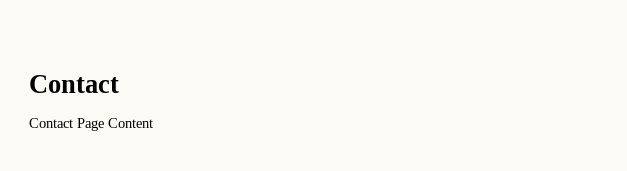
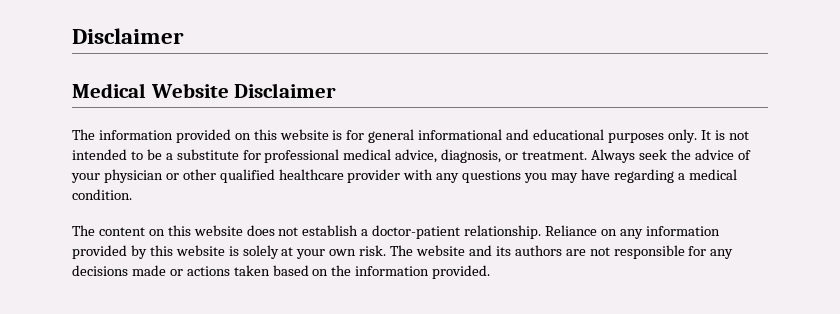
[29,75,119,93] [29,118,153,131] Contact // Contact Page Content -> [72,28,184,44] [72,83,337,98] [72,129,749,143] [72,149,751,163] [71,169,737,183] [72,189,132,200] [72,225,720,239] [72,245,734,259] [72,265,491,279] Disclaimer // Medical Website Disclaimer // The information provided on this website is for general informational and educational purposes only. It is not intended to be a substitute for professional medical advice, diagnosis, or treatment. Always seek the advice of your physician or other qualified healthcare provider with any questions you may have regarding a medical condition. // The content on this website does not establish a doctor-patient relationship. Reliance on any information provided by this website is solely at your own risk. The website and its authors are not responsible for any decisions made or actions taken based on the information provided.

